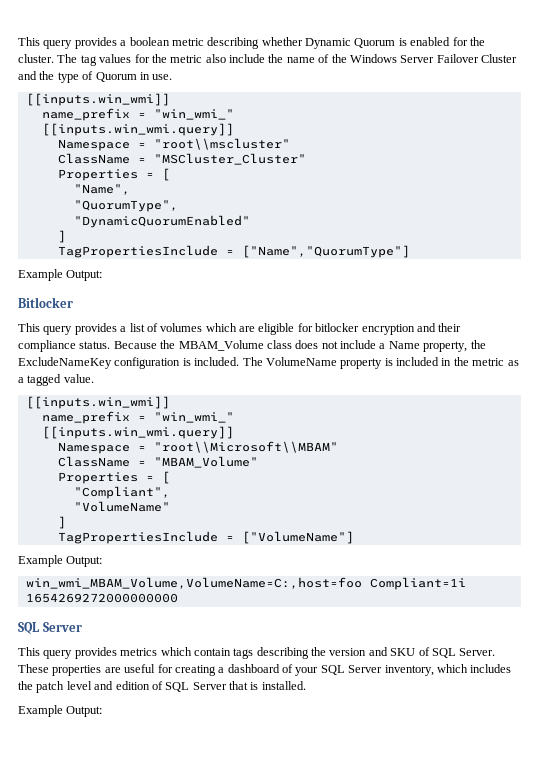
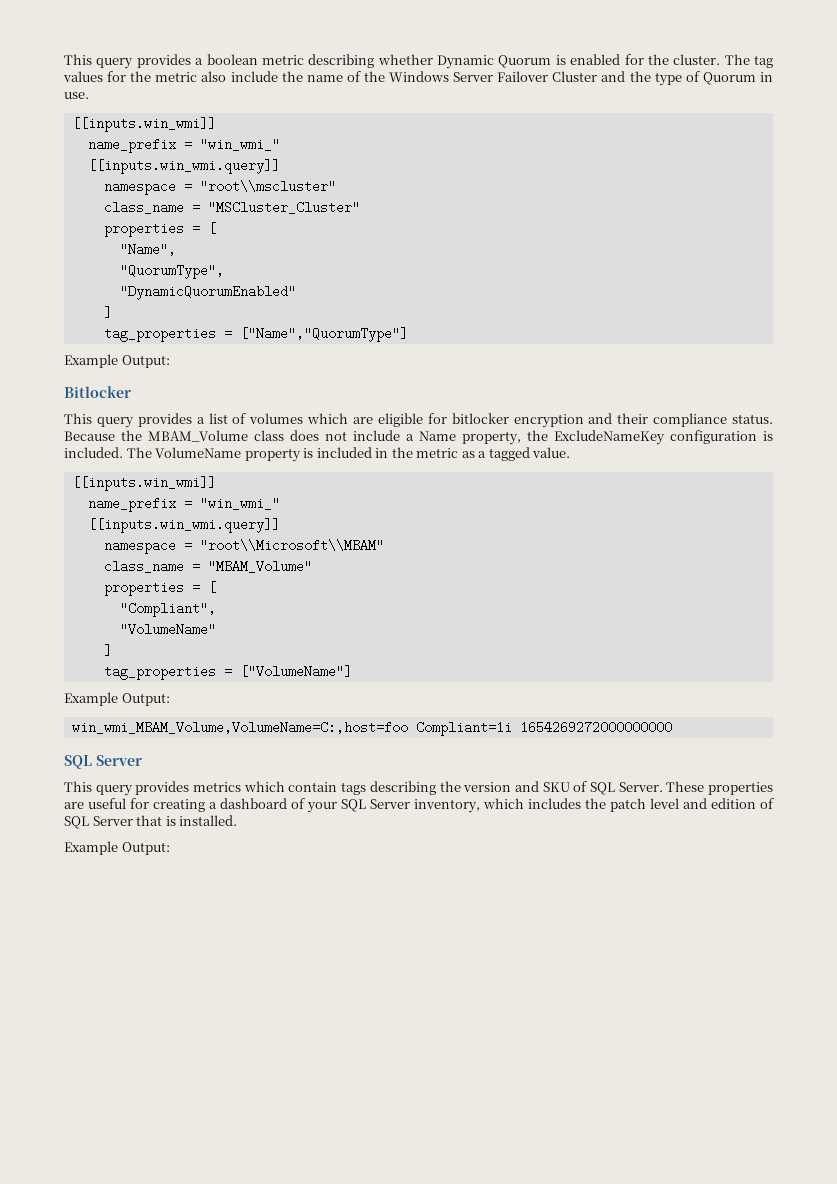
[57,139,130,151] Namespace -> [103,180,176,195] namespace
[57,153,130,164] ClassName -> [103,201,184,214] class_name
[57,169,138,181] Properties -> [103,222,184,237] properties
[57,245,218,258] TagPropertiesInclude -> [103,327,216,342] tag_properties
[57,442,130,454] Namespace -> [103,539,176,554] namespace
[57,456,130,467] ClassName -> [103,560,184,573] class_name
[57,472,138,484] Properties -> [103,581,184,596] properties
[57,531,218,544] TagPropertiesInclude -> [103,665,216,680] tag_properties

